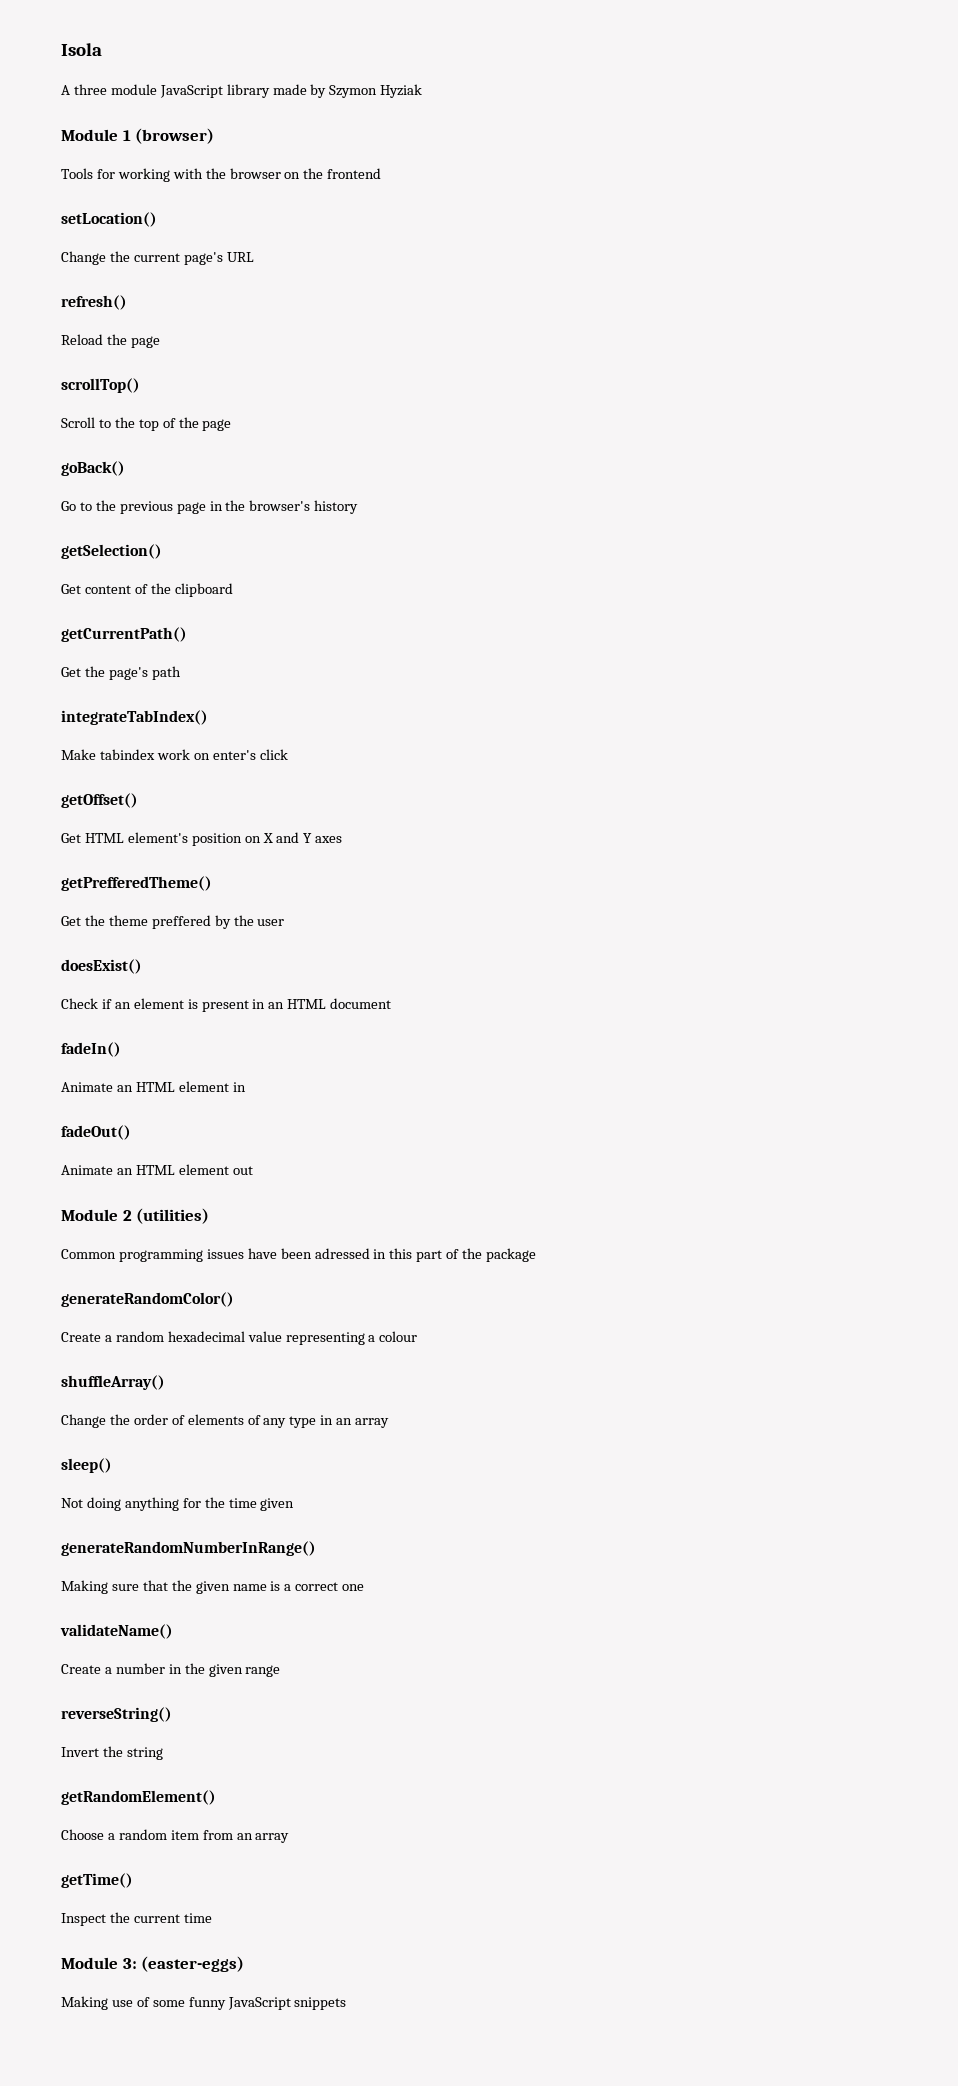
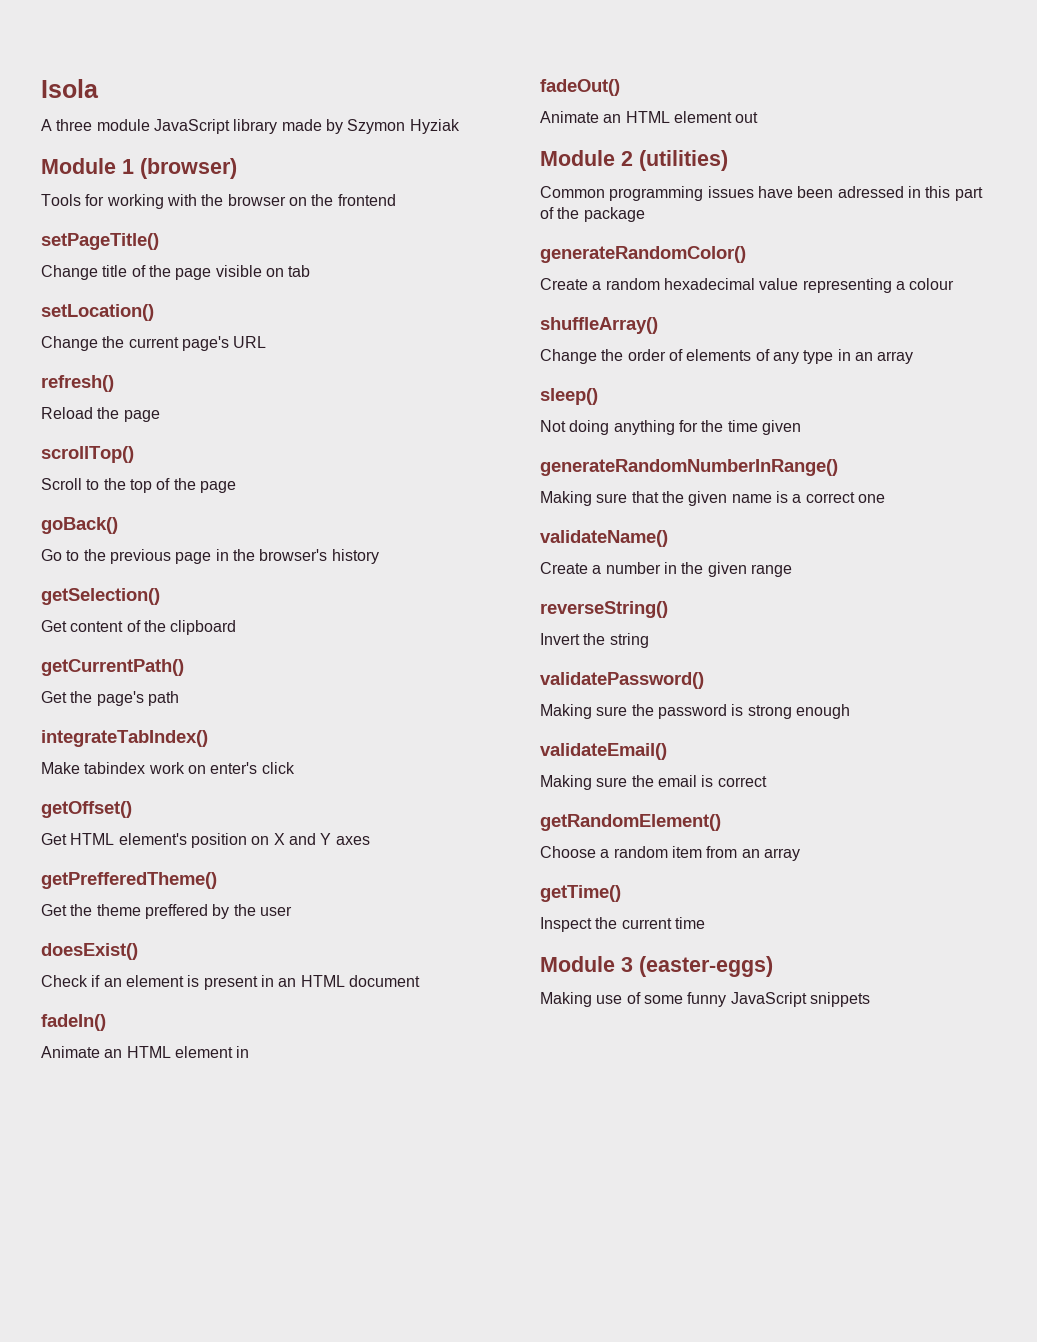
(382, 173) none -> [41,233,159,250] [41,265,311,280] // setPageTitle() // Change title of the page visible on tab
(163, 1753) none -> [540,672,704,689] [540,704,850,719] [540,743,667,760] [540,775,767,790] // validatePassword() // Making sure the password is strong enough // validateEmail() // Making sure the email is correct
[122,1958,137,1969] 3: -> [621,957,633,972] 3

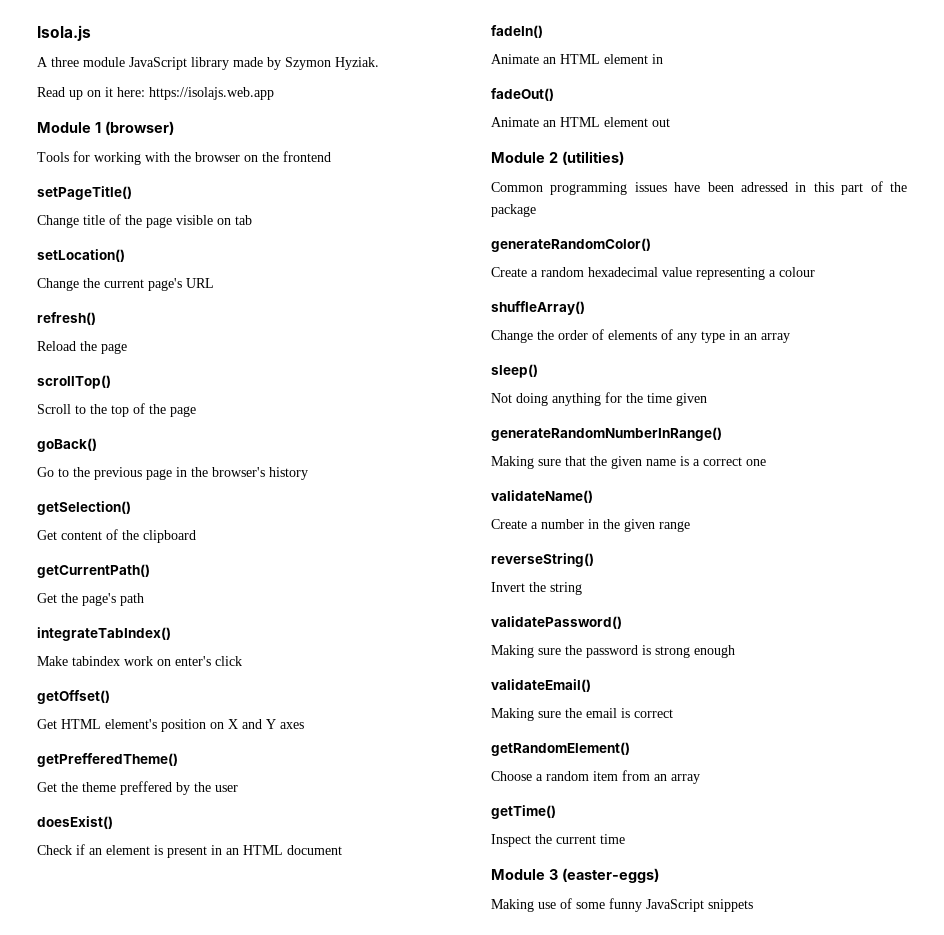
[41,79,99,98] Isola -> [37,25,91,41] Isola.js
[409,119,460,134] Hyziak -> [335,57,379,70] [37,87,274,100] Hyziak. // Read up on it here: https://isolajs.web.app

